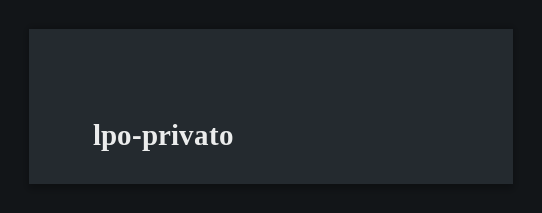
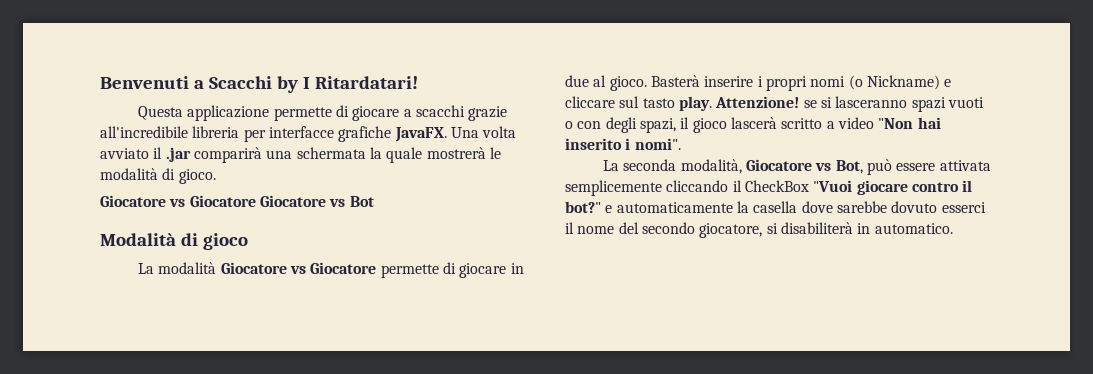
[93,124,234,151] lpo-privato -> [100,76,418,93] [138,105,508,121] [100,126,517,142] [100,147,501,163] [100,168,216,184] [100,195,374,207] [100,233,248,250] [138,262,524,278] [565,75,952,91] [565,96,984,112] [565,117,941,133] [565,138,681,150] [603,159,991,175] [565,180,973,196] [565,201,986,213] [565,222,953,238] Benvenuti a Scacchi by I Ritardatari! // Questa applicazione permette di giocare a scacchi grazie all'incredibile libreria per interfacce grafiche JavaFX. Una volta avviato il .jar comparirà una schermata la quale mostrerà le modalità di gioco. // Giocatore vs Giocatore Giocatore vs Bot // Modalità di gioco // La modalità Giocatore vs Giocatore permette di giocare in due al gioco. Basterà inserire i propri nomi (o Nickname) e cliccare sul tasto play. Attenzione! se si lasceranno spazi vuoti o con degli spazi, il gioco lascerà scritto a video "Non hai inserito i nomi". // La seconda modalità, Giocatore vs Bot, può essere attivata semplicemente cliccando il CheckBox "Vuoi giocare contro il bot?" e automaticamente la casella dove sarebbe dovuto esserci il nome del secondo giocatore, si disabiliterà in automatico.

